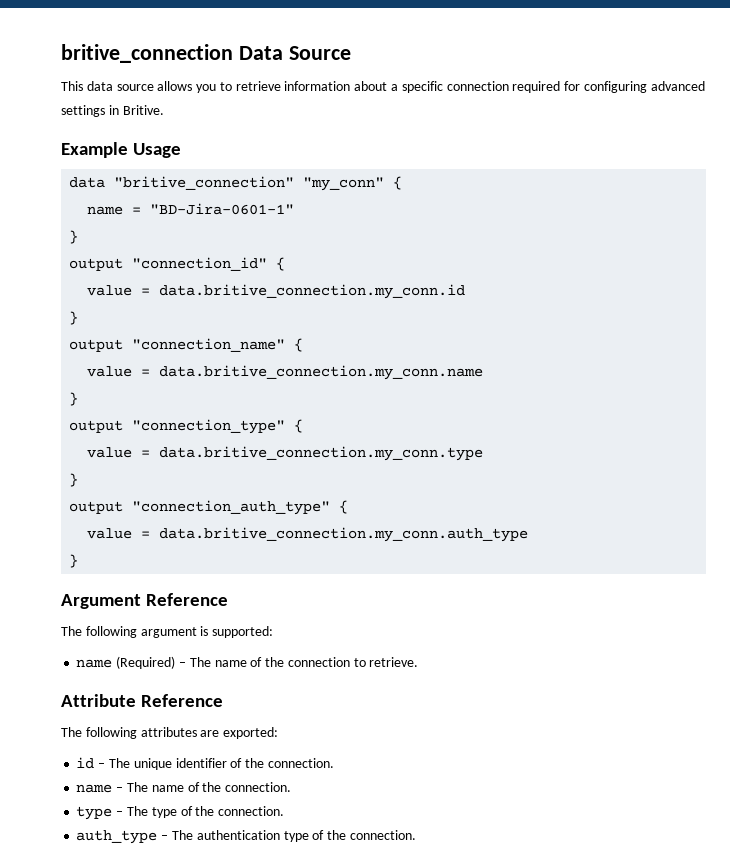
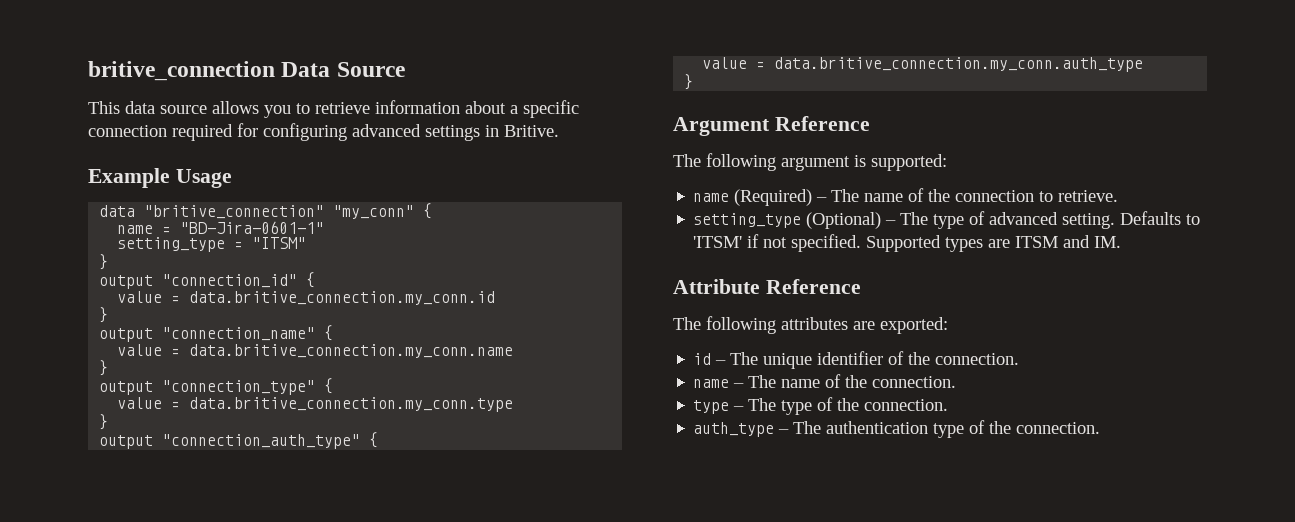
(295, 209) none -> [117,237,307,252] // setting_type = "ITSM"
(419, 662) none -> [693,211,1201,229] [693,234,1122,252] // setting_type (Optional) – The type of advanced setting. Defaults to 'ITSM' if not specified. Supported types are ITSM and IM.

